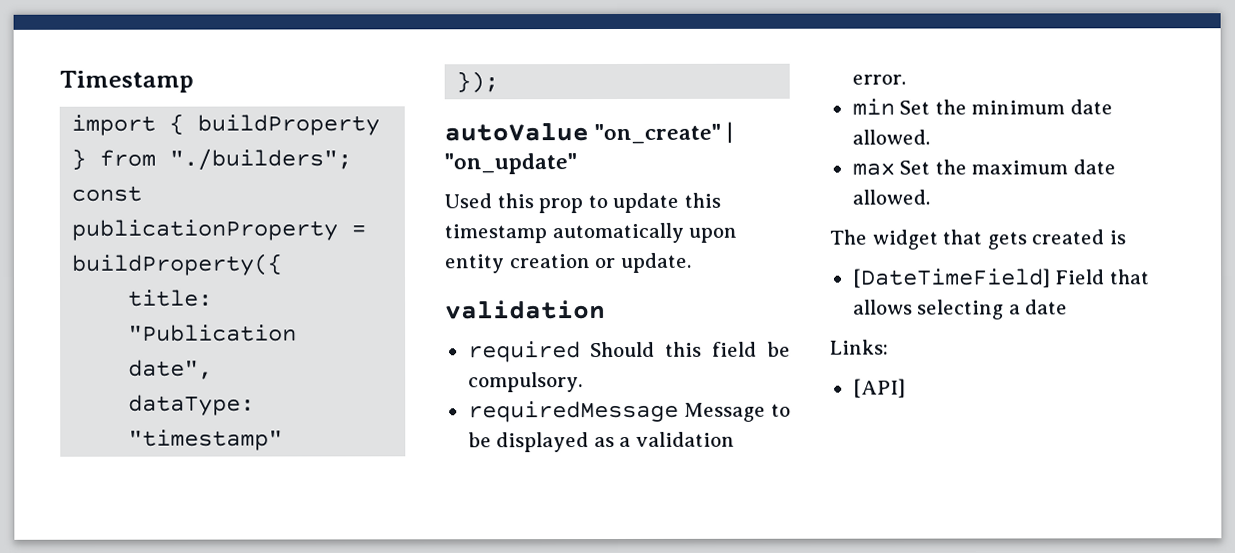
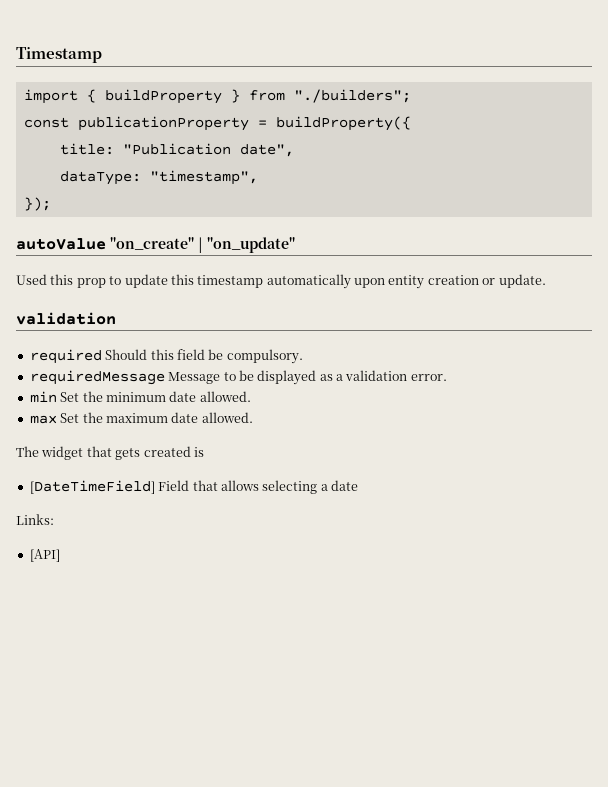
[128,429,284,451] "timestamp" -> [149,170,258,185] "timestamp",

